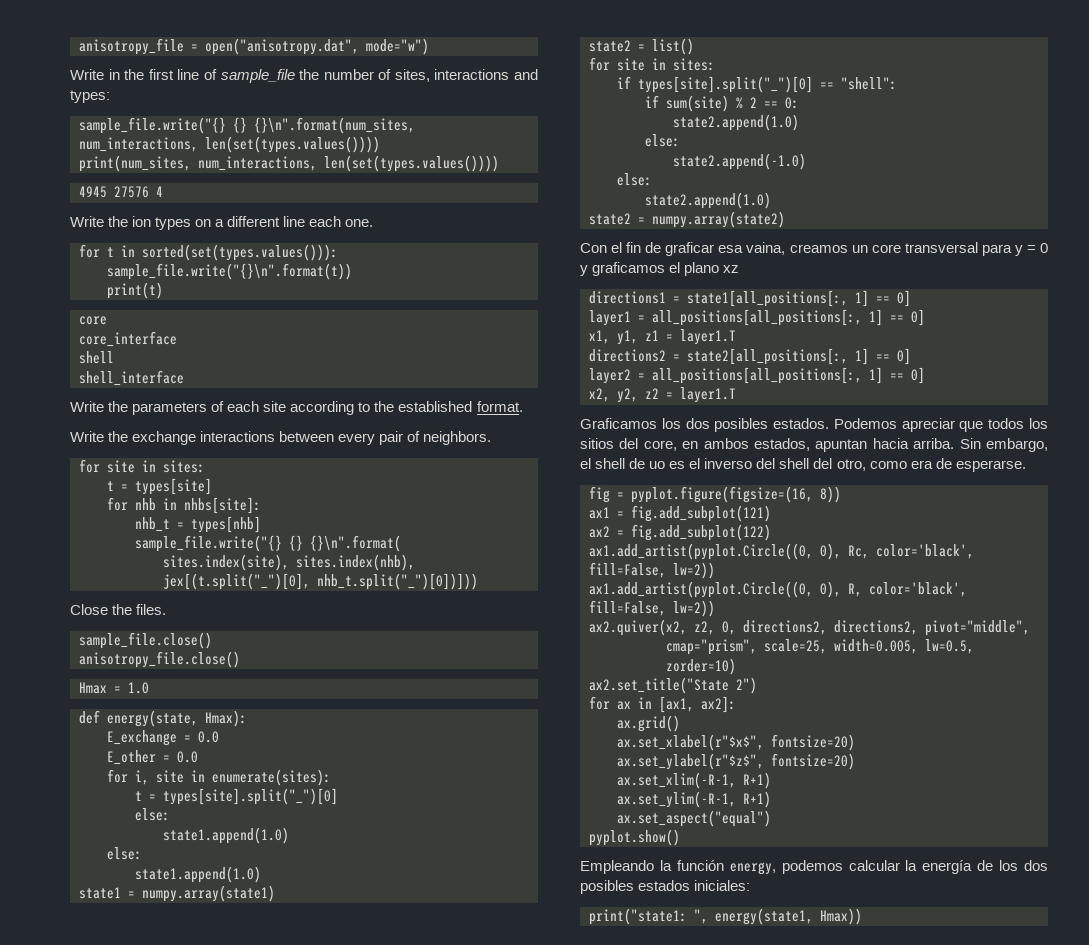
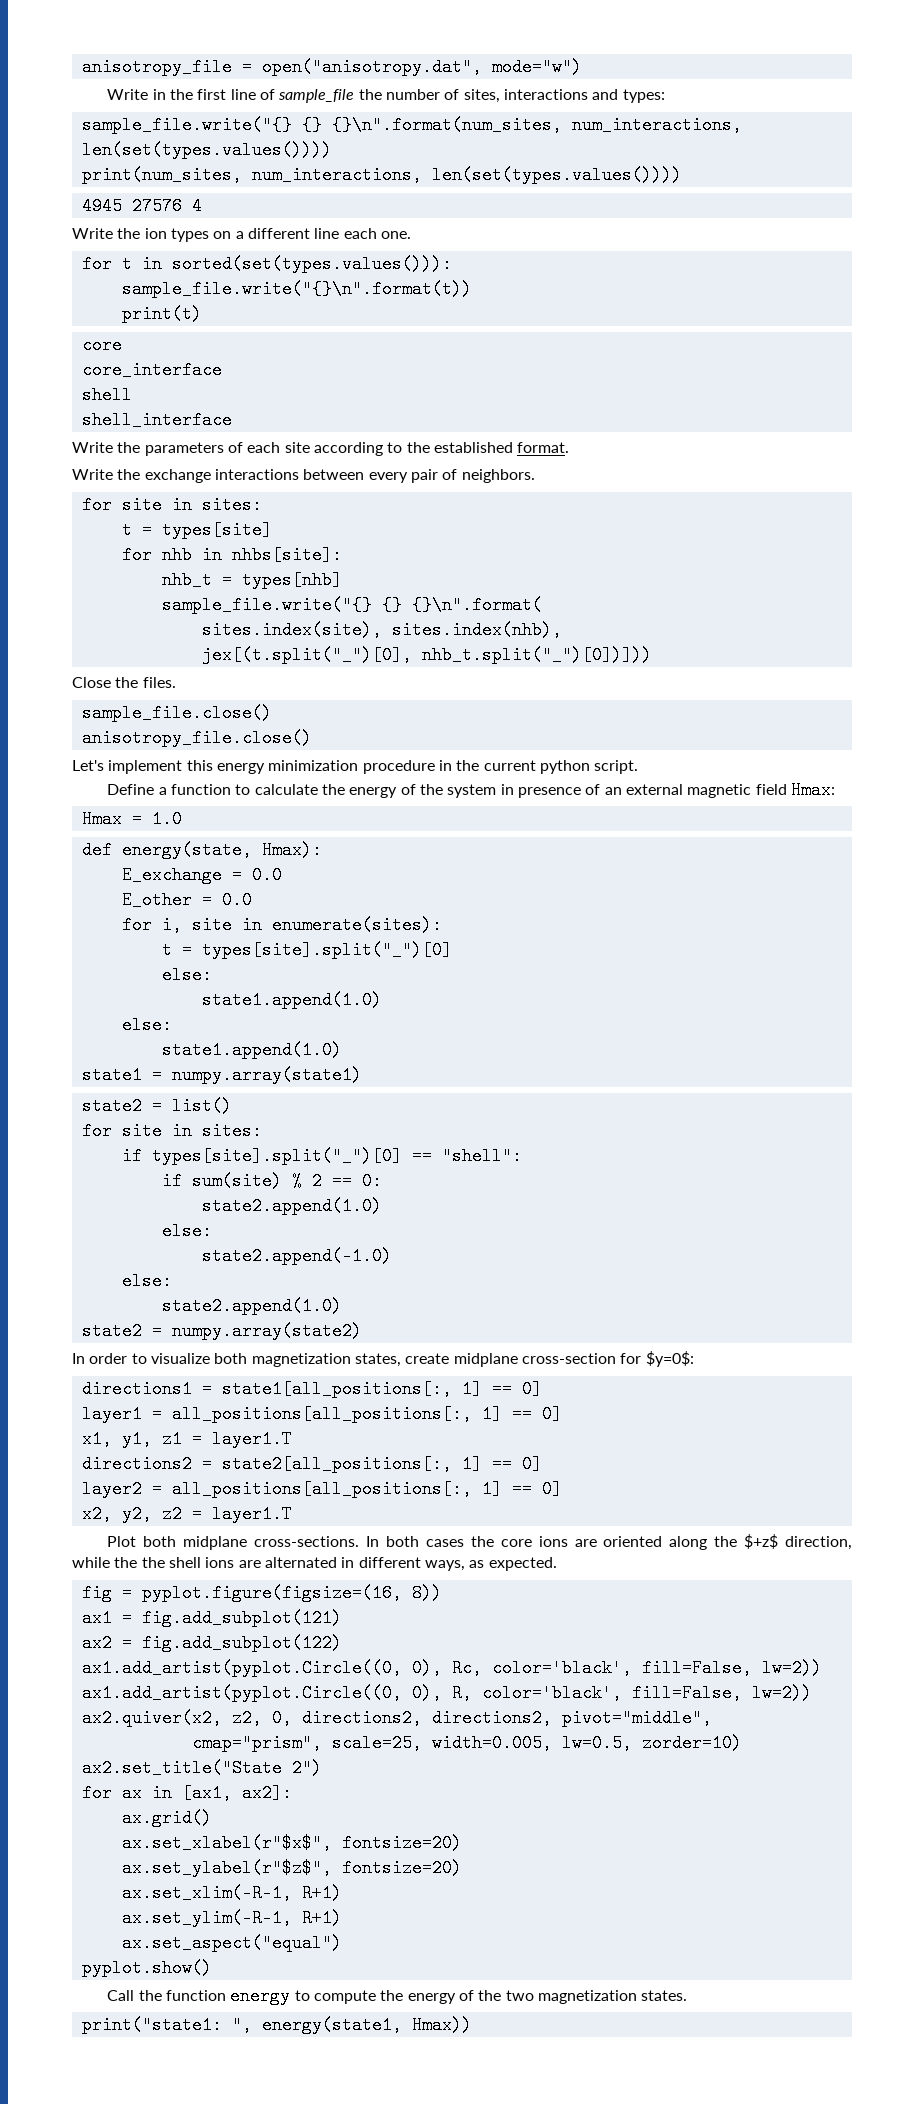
(240, 659) none -> [72,760,639,774] [107,781,835,799] // Let's implement this energy minimization procedure in the current python script. // Define a function to calculate the energy of the system in presence of an external magnetic field Hmax:
[580,242,1048,256] [580,262,740,276] Con el fin de graficar esa vaina, creamos un core transversal para y = 0 y graficamos el plano xz -> [72,1351,694,1367] In order to visualize both magnetization states, create midplane cross-section for $y=0$:
[580,418,1048,432] [580,438,1048,452] [580,458,1026,472] Graficamos los dos posibles estados. Podemos apreciar que todos los sitios del core, en ambos estados, apuntan hacia arriba. Sin embargo, el shell de uo es el inverso del shell del otro, como era de esperarse. -> [107,1534,853,1550] [72,1557,557,1571] Plot both midplane cross-sections. In both cases the core ions are oriented along the $+z$ direction, while the the shell ions are alternated in different ways, as expected.
[580,860,1048,875] [580,880,751,894] Empleando la función energy, podemos calcular la energía de los dos posibles estados iniciales: -> [107,1987,688,2005] Call the function energy to compute the energy of the two magnetization states.

